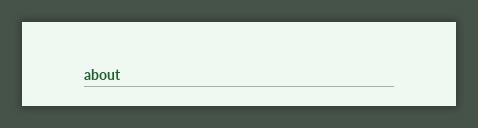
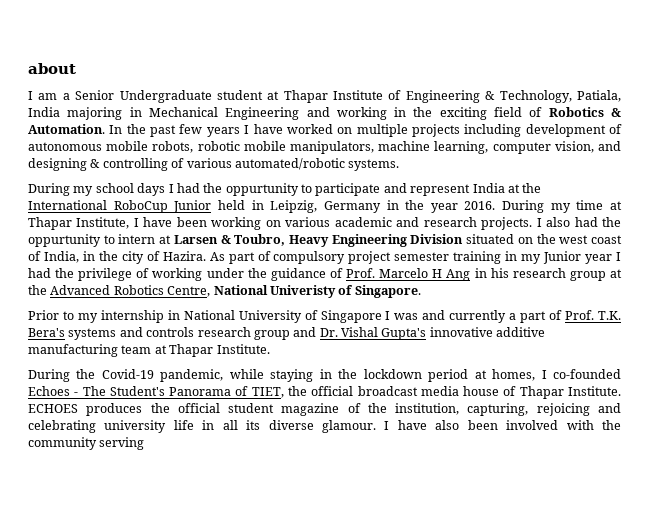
(121, 74) none -> [28,90,621,103] [28,107,621,120] [28,124,622,137] [28,141,621,154] [28,158,400,171] [28,183,542,196] [28,200,622,213] [28,217,621,230] [28,234,622,247] [28,251,622,264] [28,268,623,281] [28,285,421,298] [28,310,622,323] [28,327,546,340] [28,344,270,357] [28,369,621,382] [28,386,621,399] [28,403,621,416] [28,420,622,433] [28,437,145,450] // I am a Senior Undergraduate student at Thapar Institute of Engineering & Technology, Patiala, India majoring in Mechanical Engineering and working in the exciting field of Robotics & Automation. In the past few years I have worked on multiple projects including development of autonomous mobile robots, robotic mobile manipulators, machine learning, computer vision, and designing & controlling of various automated/robotic systems. // During my school days I had the oppurtunity to participate and represent India at the International RoboCup Junior held in Leipzig, Germany in the year 2016. During my time at Thapar Institute, I have been working on various academic and research projects. I also had the oppurtunity to intern at Larsen & Toubro, Heavy Engineering Division situated on the west coast of India, in the city of Hazira. As part of compulsory project semester training in my Junior year I had the privilege of working under the guidance of Prof. Marcelo H Ang in his research group at the Advanced Robotics Centre, National Univeristy of Singapore. // Prior to my internship in National University of Singapore I was and currently a part of Prof. T.K. Bera's systems and controls research group and Dr. Vishal Gupta's innovative additive manufacturing team at Thapar Institute. // During the Covid-19 pandemic, while staying in the lockdown period at homes, I co-founded Echoes - The Student's Panorama of TIET, the official broadcast media house of Thapar Institute. ECHOES produces the official student magazine of the institution, capturing, rejoicing and celebrating university life in all its diverse glamour. I have also been involved with the community serving

